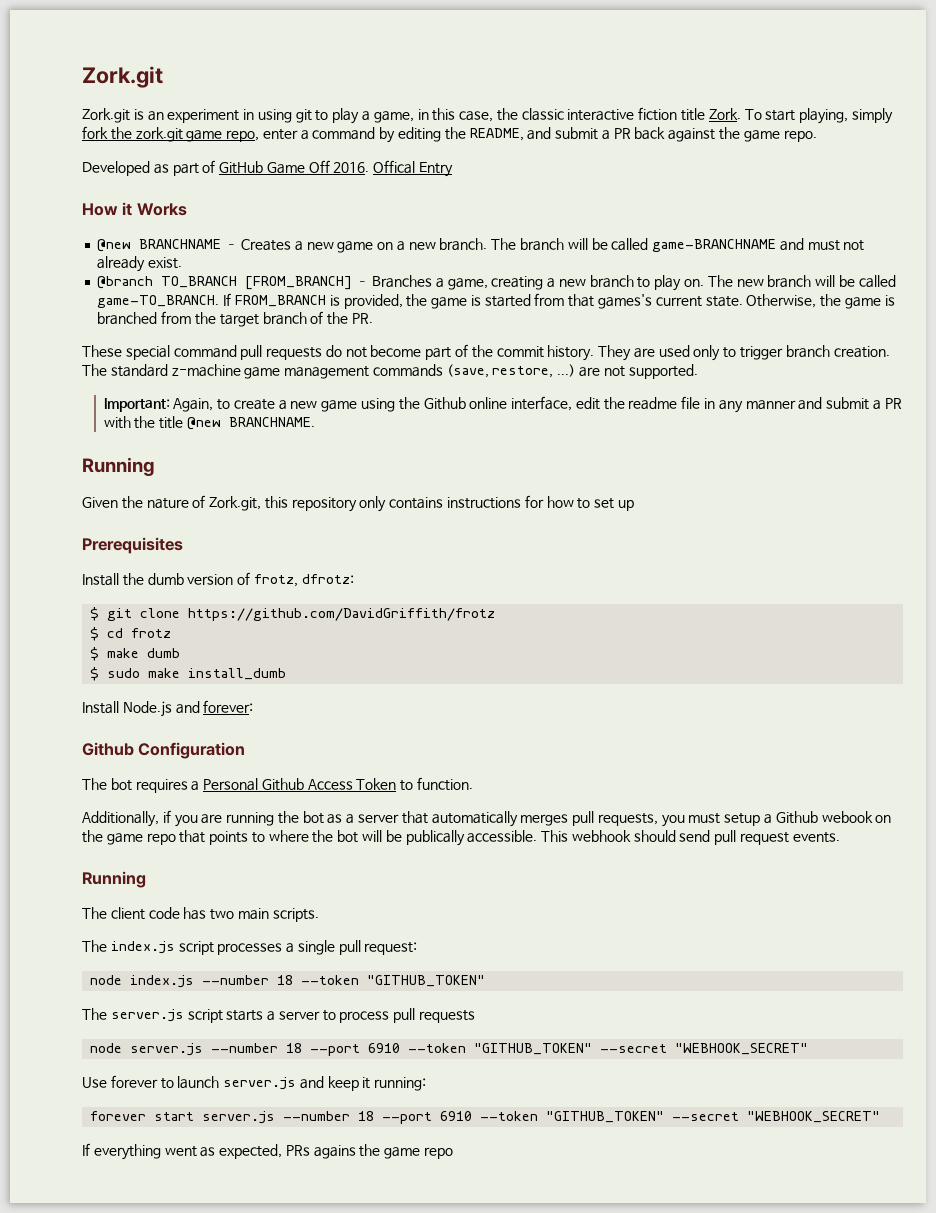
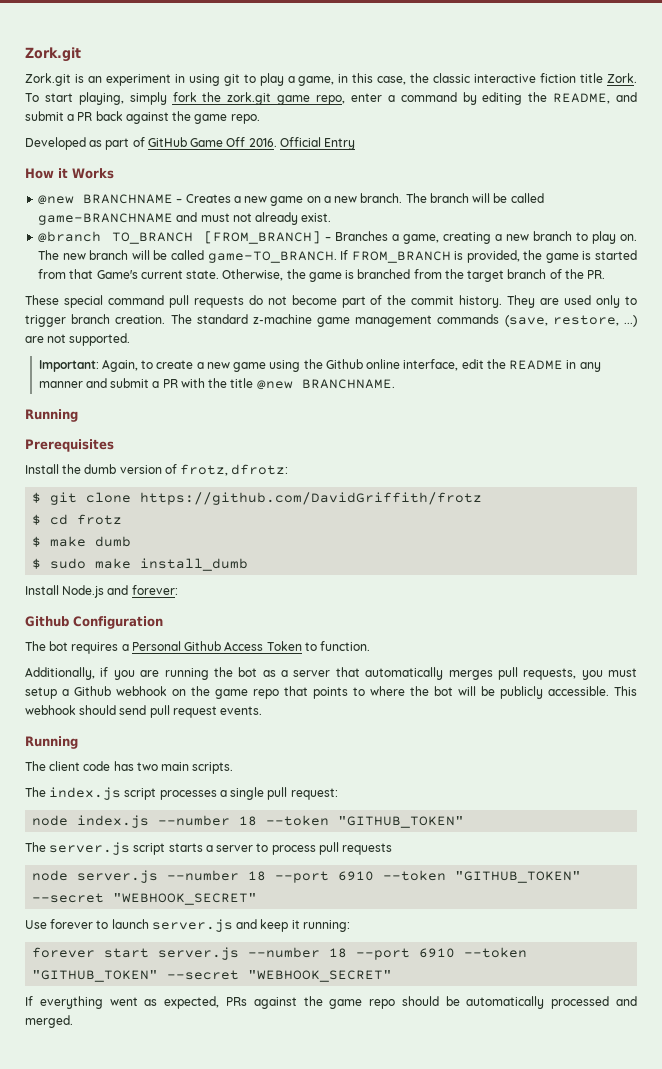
[373,160,416,174] Offical -> [279,137,321,147] Official
[597,294,652,309] games's -> [96,270,138,279] Game's
[628,396,701,410] readme file -> [509,360,564,370] README
[82,495,634,512] // Given the nature of Zork.git, this repository only contains instructions for how to set up -> (78, 415) none
[821,811,873,823] webook -> [116,686,167,696] webhook
[405,830,465,846] publically -> [500,686,543,699] publicly
[313,1144,454,1159] agains the game repo -> [253,996,637,1009] [25,1015,73,1028] against the game repo should be automatically processed and merged.

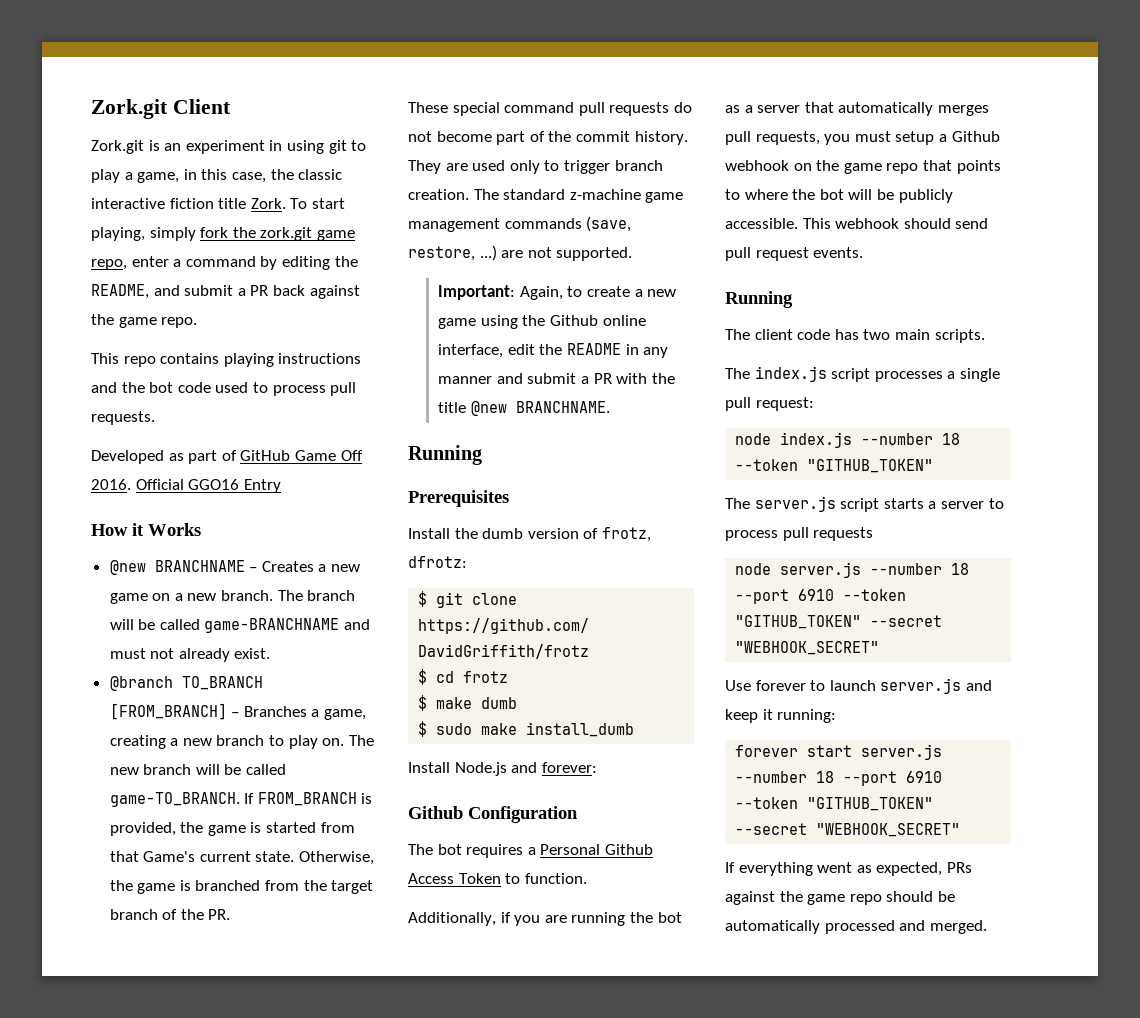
[25,47,81,62] Zork.git -> [91,99,231,119] Zork.git Client
(260, 119) none -> [91,353,362,367] [91,382,357,396] [91,411,155,425] // This repo contains playing instructions and the bot code used to process pull requests.
(321, 142) none -> [188,479,240,490] GGO16

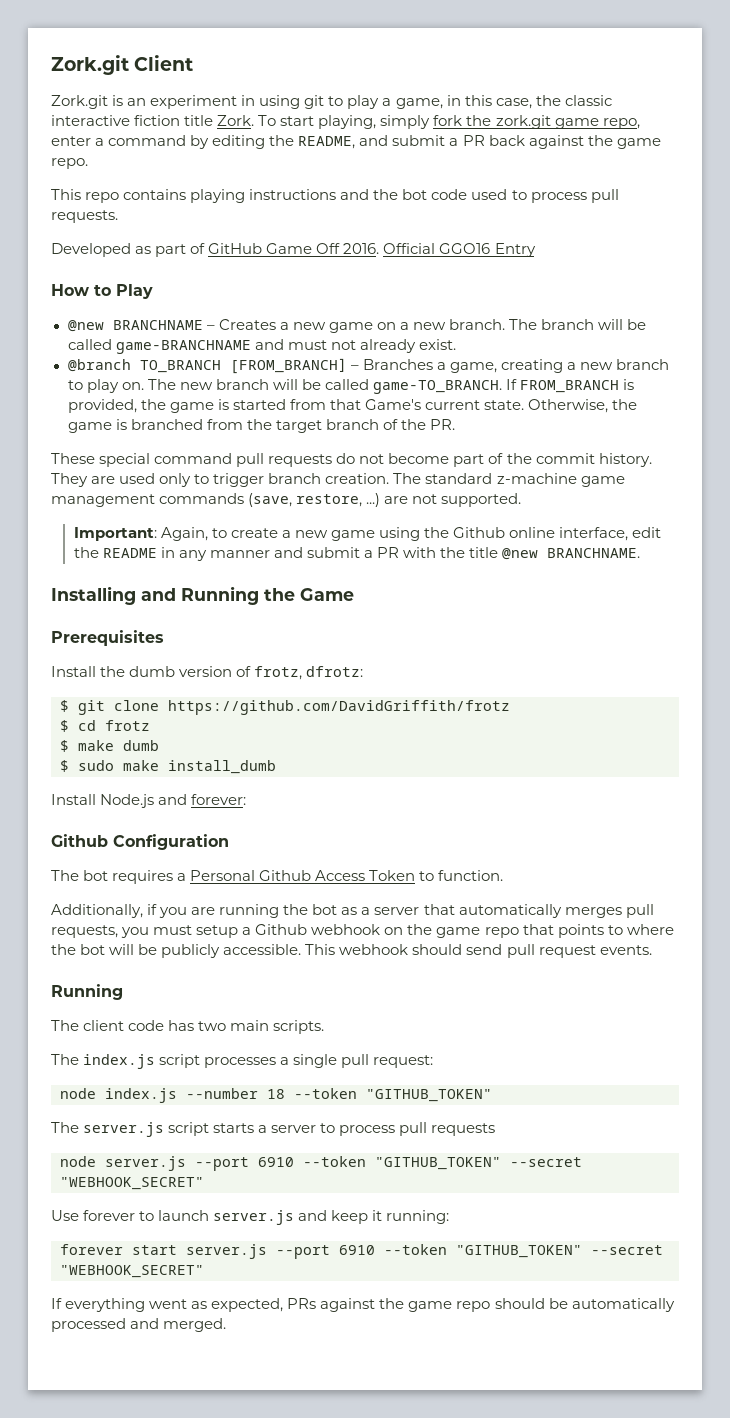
[132,523,201,536] it Works -> [94,284,153,299] to Play
[408,445,482,465] Running -> [51,586,354,605] Installing and Running the Game
[870,563,970,575] --number 18 -> (186, 1163) none
[735,771,835,783] --number 18 -> (267, 1251) none

